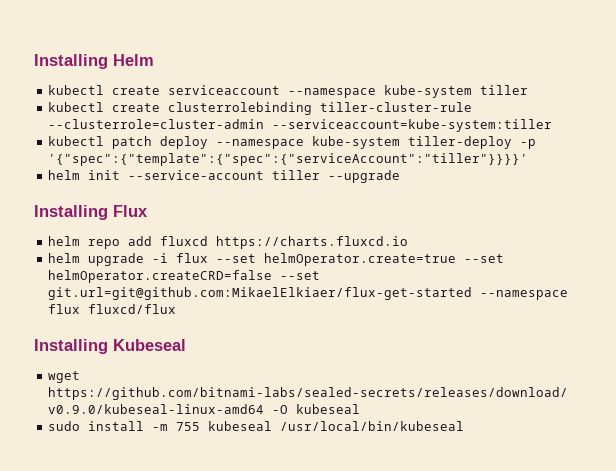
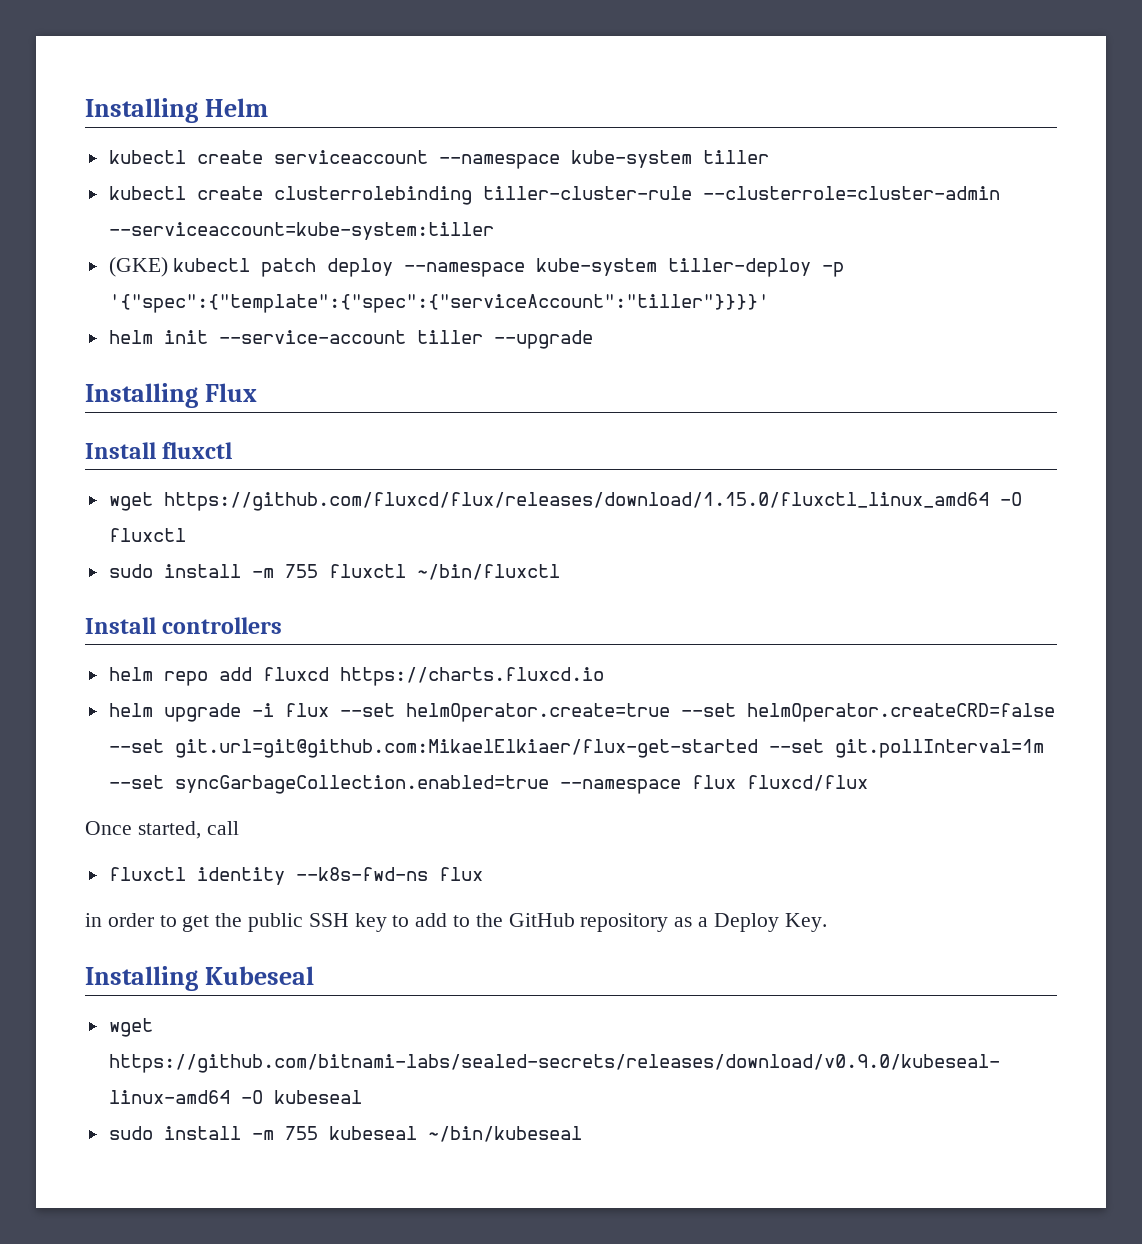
(553, 125) none -> [108,257,168,277] (GKE)
(148, 211) none -> [85,442,233,459] [108,492,1022,511] [108,528,186,542] [108,564,560,580] [85,617,283,634] // Install fluxctl // wget https://github.com/fluxcd/flux/releases/download/1.15.0/fluxctl_linux_amd64 -O fluxctl // sudo install -m 755 fluxctl ~/bin/fluxctl // Install controllers
(473, 293) none -> [768,739,1044,758] [108,775,549,794] --set git.pollInterval=1m --set syncGarbageCollection.enabled=true
(177, 309) none -> [85,821,239,839] [108,867,483,885] [85,913,827,932] // Once started, call // fluxctl identity --k8s-fwd-ns flux // in order to get the public SSH key to add to the GitHub repository as a Deploy Key.
[280,421,465,431] /usr/local/bin/kubeseal -> [427,1126,582,1142] ~/bin/kubeseal

